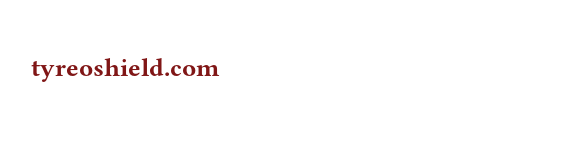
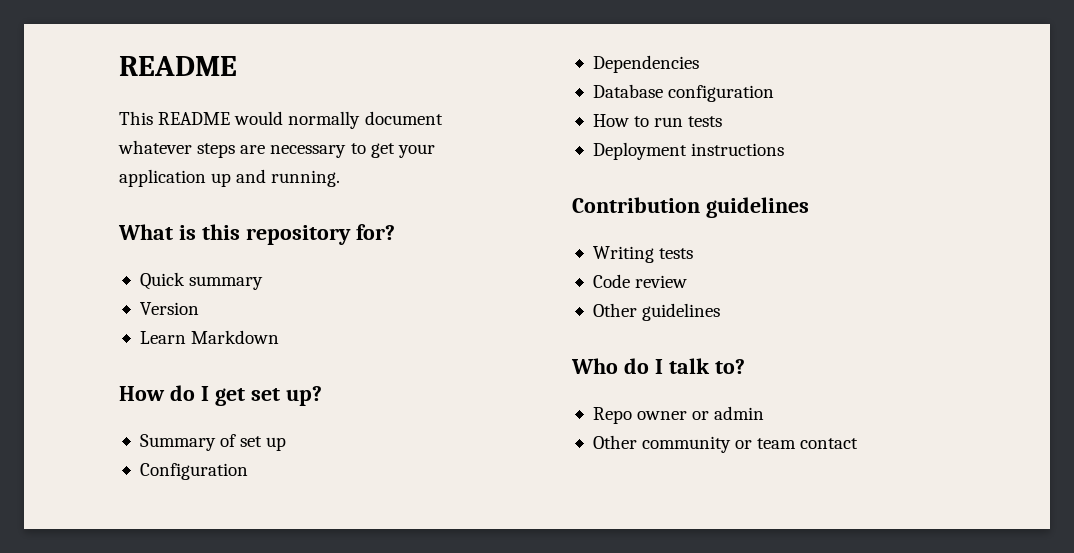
[31,58,220,82] tyreoshield.com -> [119,56,237,76] [119,111,443,129] [118,140,435,158] [119,169,341,187] [118,224,395,245] [139,272,264,290] [139,302,199,315] [139,330,280,344] [119,385,322,406] [139,434,287,451] [139,463,248,480] [592,55,699,73] [592,84,775,102] [592,114,723,127] [592,142,785,160] [572,197,809,218] [592,246,694,263] [592,274,688,288] [592,303,721,321] [571,358,745,374] [592,406,765,424] [592,435,859,453] README // This README would normally document whatever steps are necessary to get your application up and running. // What is this repository for? // Quick summary // Version // Learn Markdown // How do I get set up? // Summary of set up // Configuration // Dependencies // Database configuration // How to run tests // Deployment instructions // Contribution guidelines // Writing tests // Code review // Other guidelines // Who do I talk to? // Repo owner or admin // Other community or team contact

